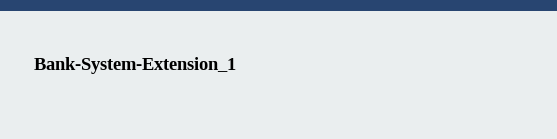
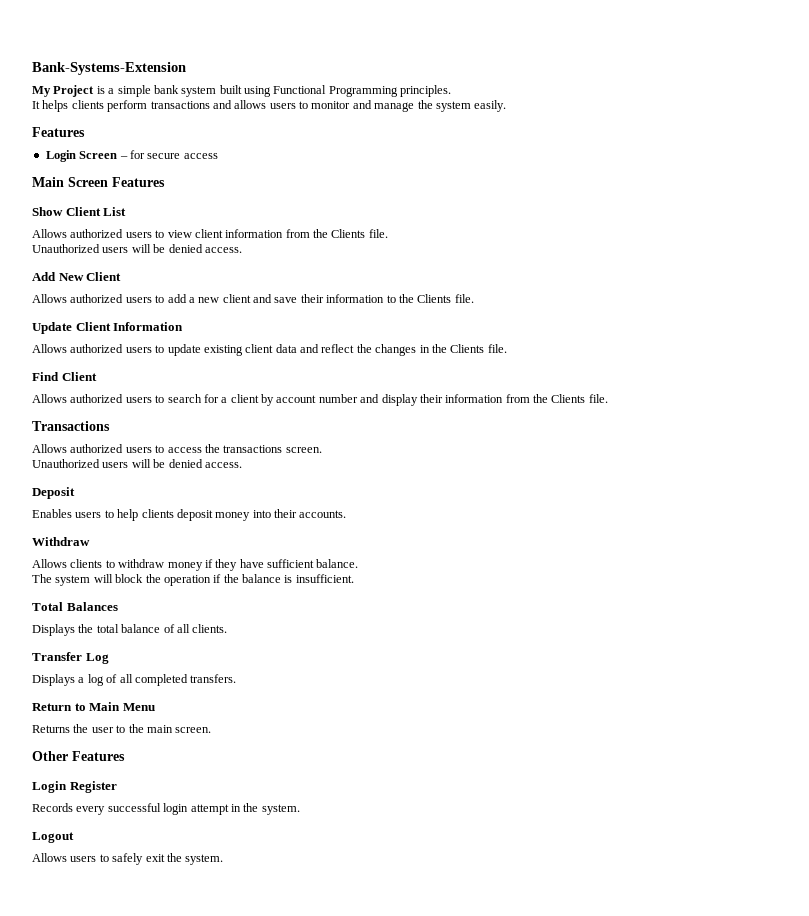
[34,57,236,74] Bank-System-Extension_1 -> [32,62,186,75] [32,85,452,97] [32,100,507,112] [32,127,85,137] [45,150,218,162] [32,177,165,187] [32,207,127,216] [32,229,388,238] [32,244,242,253] [32,272,122,281] [32,294,474,303] [32,322,184,334] [32,344,507,356] [32,372,97,381] [32,394,608,406] [32,421,110,431] [32,444,322,453] [32,459,242,468] [32,487,75,499] [32,509,347,521] [32,537,90,546] [32,559,359,571] [32,574,354,586] [32,602,118,611] [32,624,228,636] [32,652,109,664] [32,674,237,686] [32,702,155,711] [32,724,212,733] [32,751,125,761] [32,781,117,793] [32,803,300,815] [32,832,74,843] [32,853,224,865] Bank-Systems-Extension // My Project is a simple bank system built using Functional Programming principles. // It helps clients perform transactions and allows users to monitor and manage the system easily. // Features // Login Screen – for secure access // Main Screen Features // Show Client List // Allows authorized users to view client information from the Clients file. // Unauthorized users will be denied access. // Add New Client // Allows authorized users to add a new client and save their information to the Clients file. // Update Client Information // Allows authorized users to update existing client data and reflect the changes in the Clients file. // Find Client // Allows authorized users to search for a client by account number and display their information from the Clients file. // Transactions // Allows authorized users to access the transactions screen. // Unauthorized users will be denied access. // Deposit // Enables users to help clients deposit money into their accounts. // Withdraw // Allows clients to withdraw money if they have sufficient balance. // The system will block the operation if the balance is insufficient. // Total Balances // Displays the total balance of all clients. // Transfer Log // Displays a log of all completed transfers. // Return to Main Menu // Returns the user to the main screen. // Other Features // Login Register // Records every successful login attempt in the system. // Logout // Allows users to safely exit the system.

